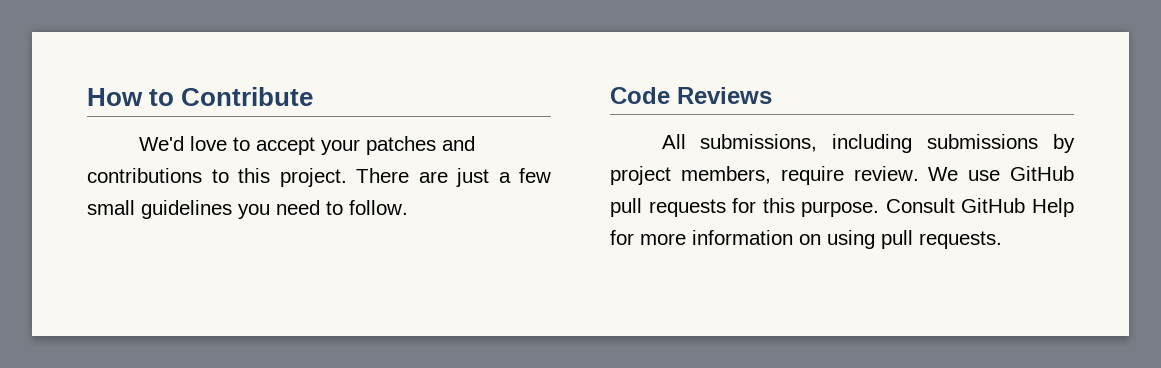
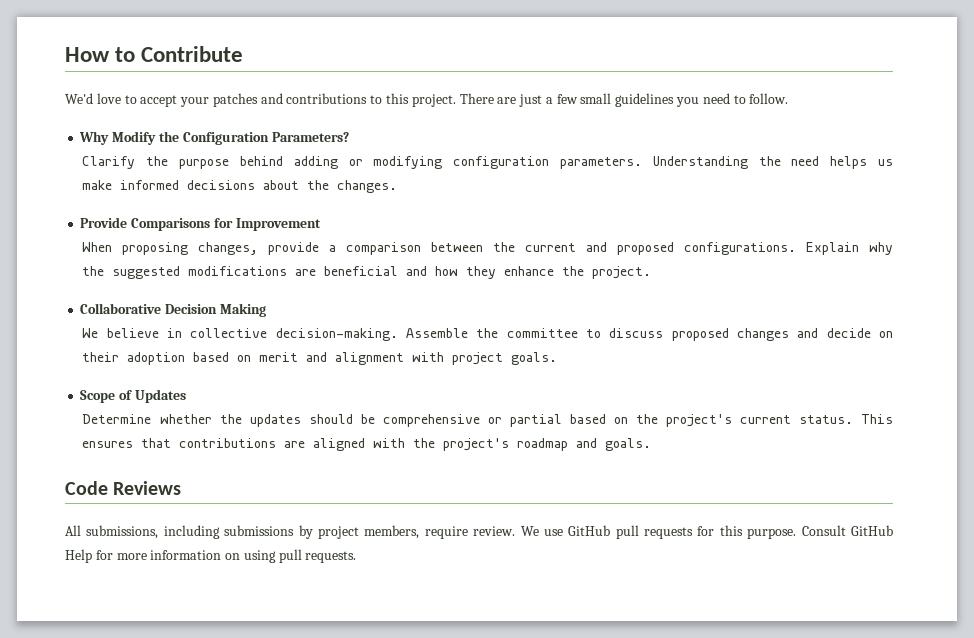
(408, 207) none -> [79,131,349,145] [82,156,894,169] [82,180,398,193] [80,217,321,231] [82,242,893,255] [82,266,652,279] [80,303,266,317] [82,328,894,341] [82,352,558,365] [80,389,186,403] [82,414,893,427] [82,438,652,451] // Why Modify the Configuration Parameters? // Clarify the purpose behind adding or modifying configuration parameters. Understanding the need helps us make informed decisions about the changes. // Provide Comparisons for Improvement // When proposing changes, provide a comparison between the current and proposed configurations. Explain why the suggested modifications are beneficial and how they enhance the project. // Collaborative Decision Making // We believe in collective decision-making. Assemble the committee to discuss proposed changes and decide on their adoption based on merit and alignment with project goals. // Scope of Updates // Determine whether the updates should be comprehensive or partial based on the project's current status. This ensures that contributions are aligned with the project's roadmap and goals.

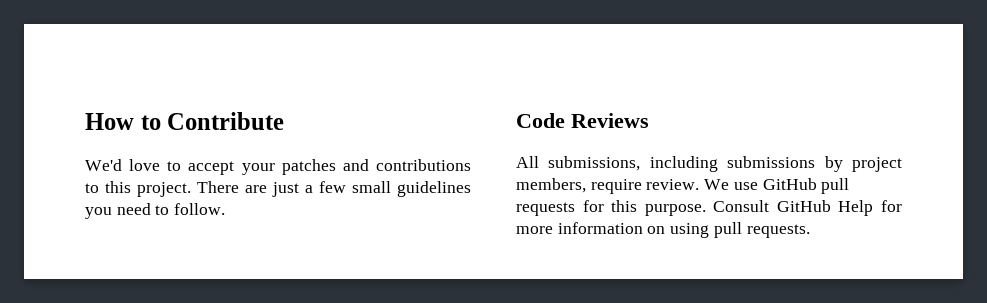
[79,131,349,145] [82,156,894,169] [82,180,398,193] [80,217,321,231] [82,242,893,255] [82,266,652,279] [80,303,266,317] [82,328,894,341] [82,352,558,365] [80,389,186,403] [82,414,893,427] [82,438,652,451] // Why Modify the Configuration Parameters? // Clarify the purpose behind adding or modifying configuration parameters. Understanding the need helps us make informed decisions about the changes. // Provide Comparisons for Improvement // When proposing changes, provide a comparison between the current and proposed configurations. Explain why the suggested modifications are beneficial and how they enhance the project. // Collaborative Decision Making // We believe in collective decision-making. Assemble the committee to discuss proposed changes and decide on their adoption based on merit and alignment with project goals. // Scope of Updates // Determine whether the updates should be comprehensive or partial based on the project's current status. This ensures that contributions are aligned with the project's roadmap and goals. -> (226, 209) none

